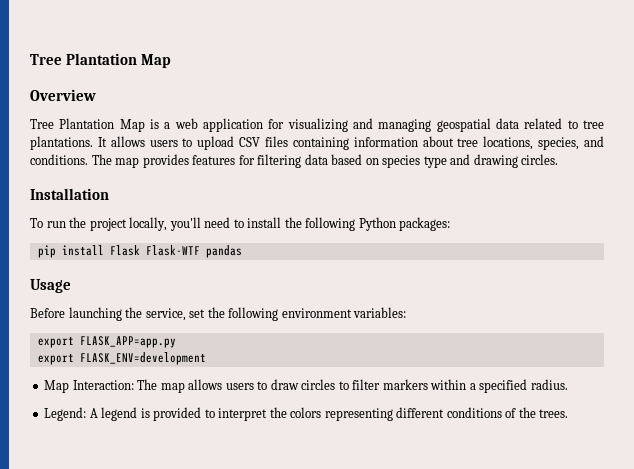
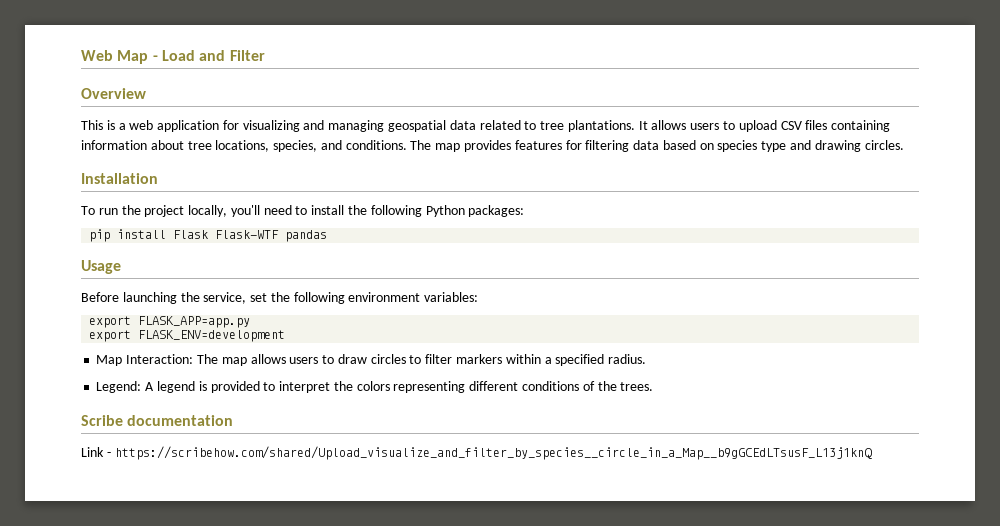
[30,53,172,68] [30,89,96,101] [30,118,145,132] Tree Plantation Map // Overview // Tree Plantation Map -> [81,50,265,64] [81,88,146,99] [81,120,103,130] Web Map - Load and Filter // Overview // This
(569, 413) none -> [81,415,234,426] [81,446,872,460] // Scribe documentation // Link - https://scribehow.com/shared/Upload_visualize_and_filter_by_species__circle_in_a_Map__b9gGCEdLTsusF_L13j1knQ

